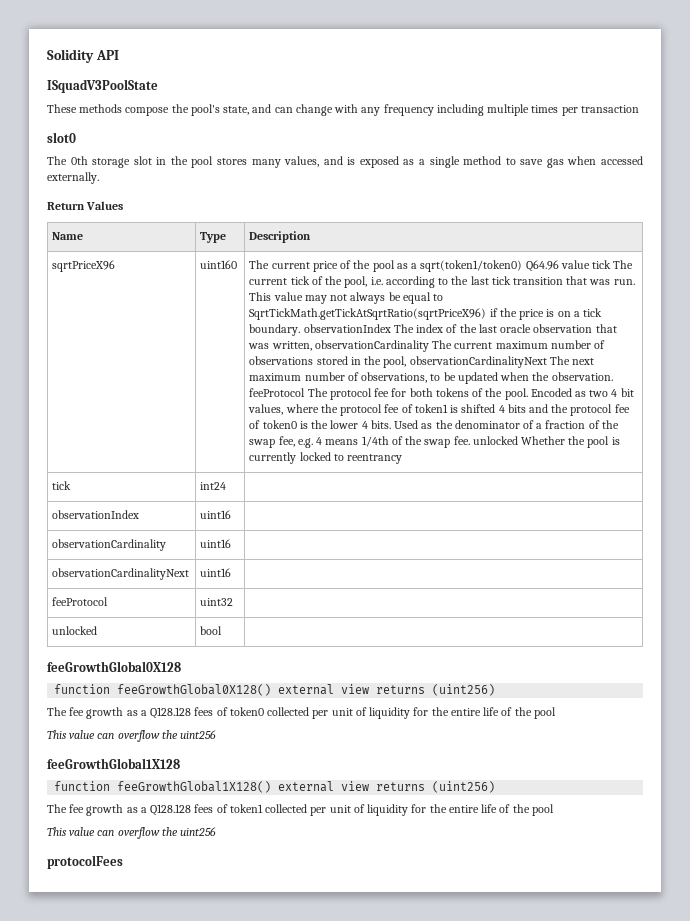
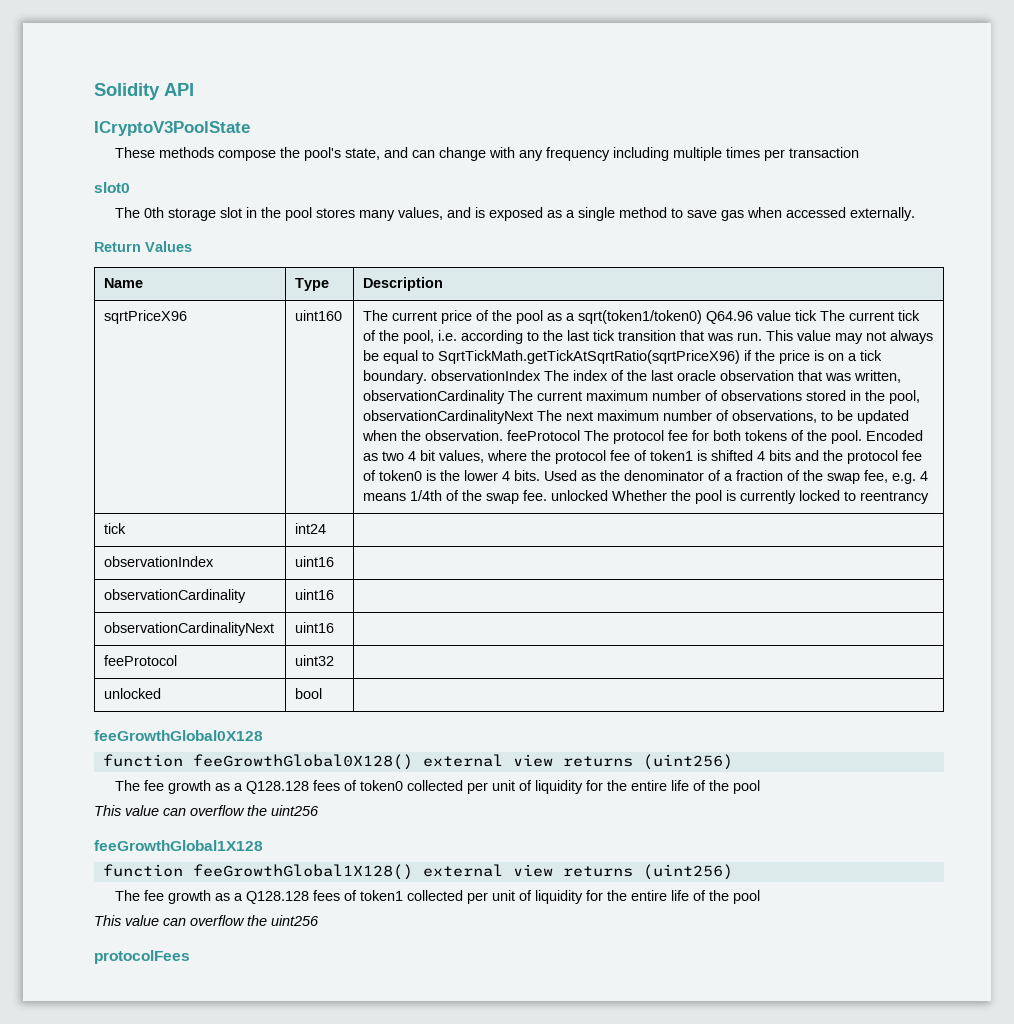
[47,79,158,93] ISquadV3PoolState -> [94,121,250,136] ICryptoV3PoolState

